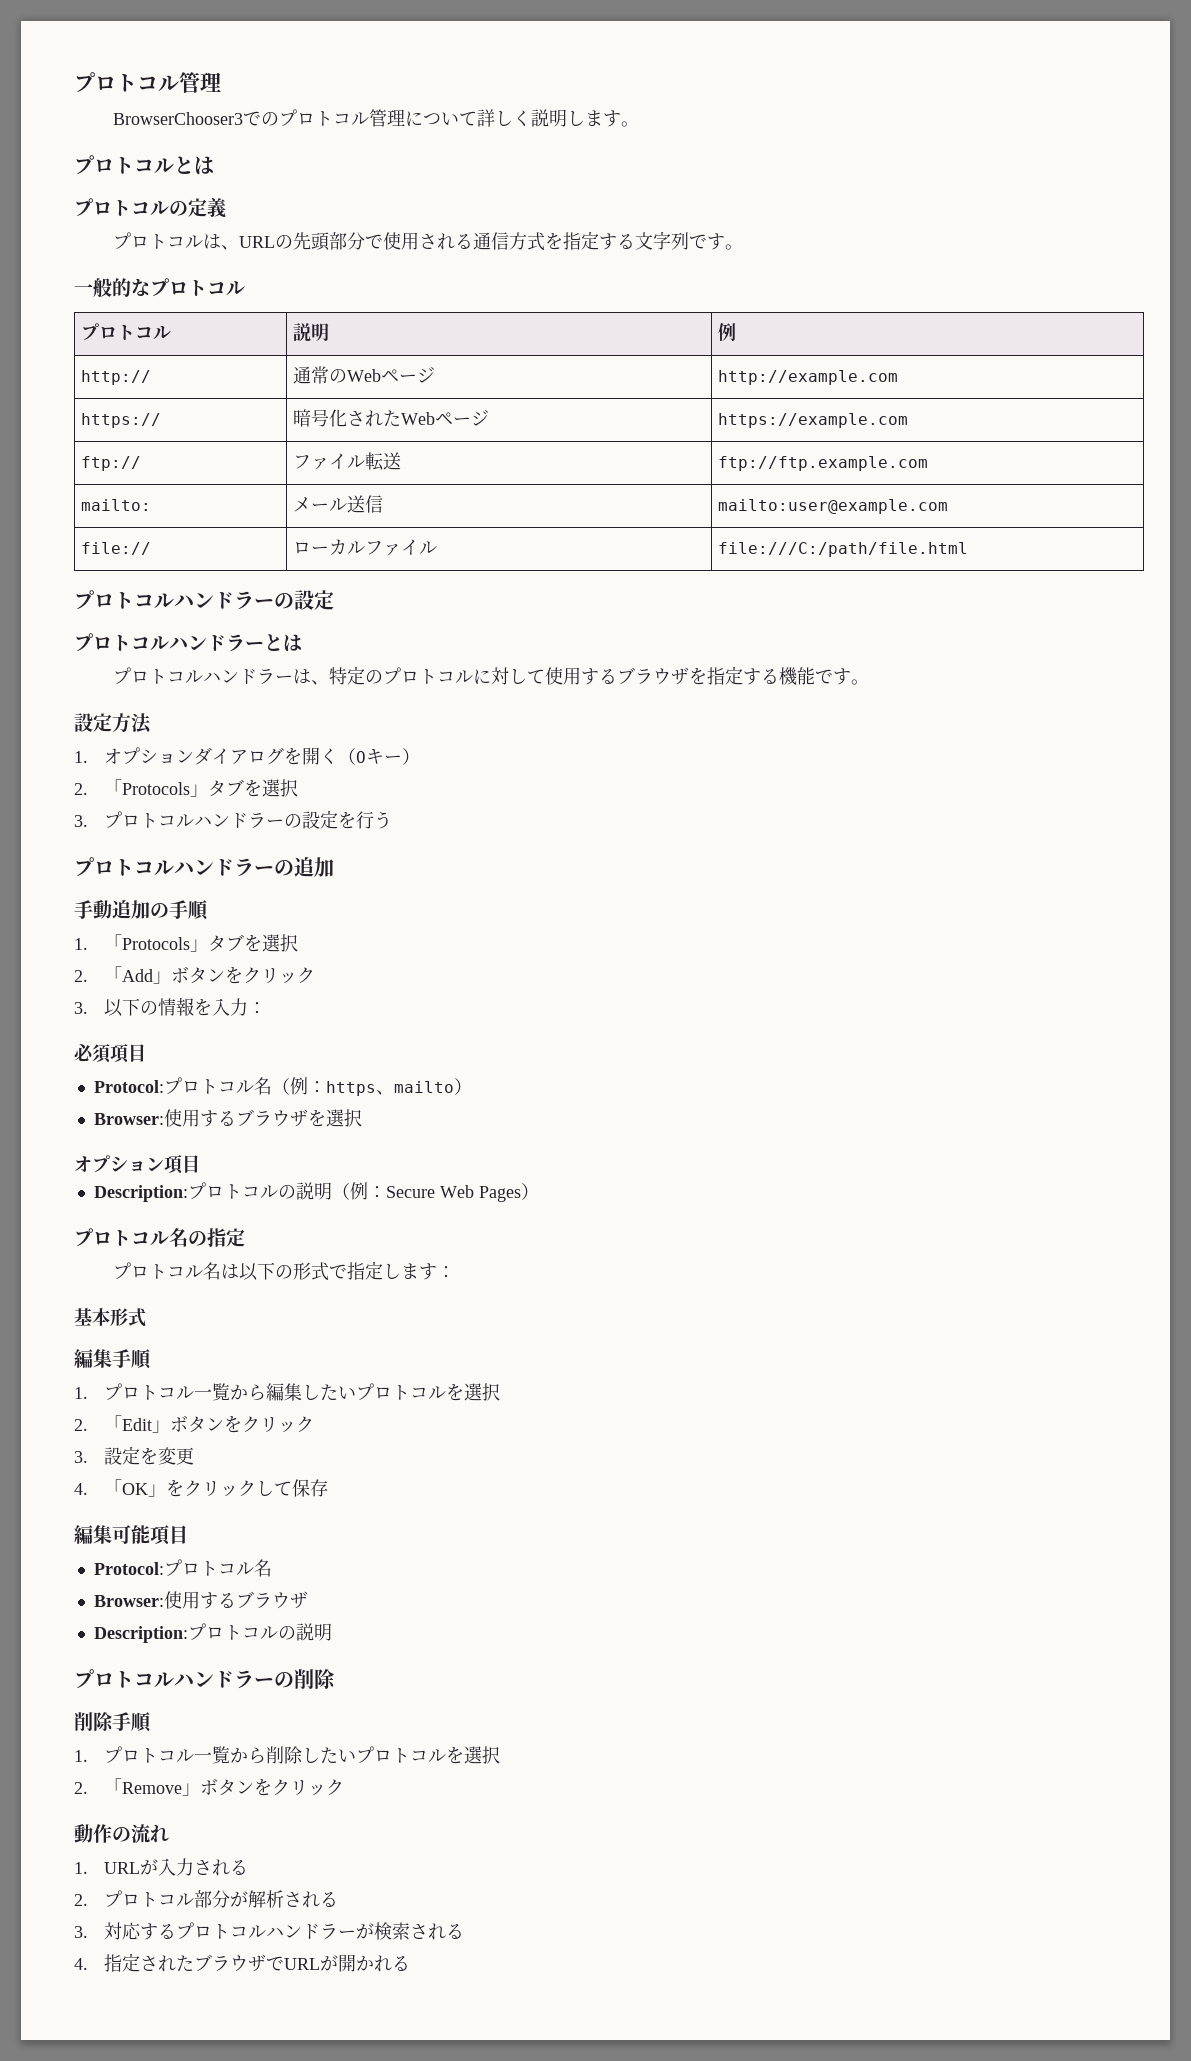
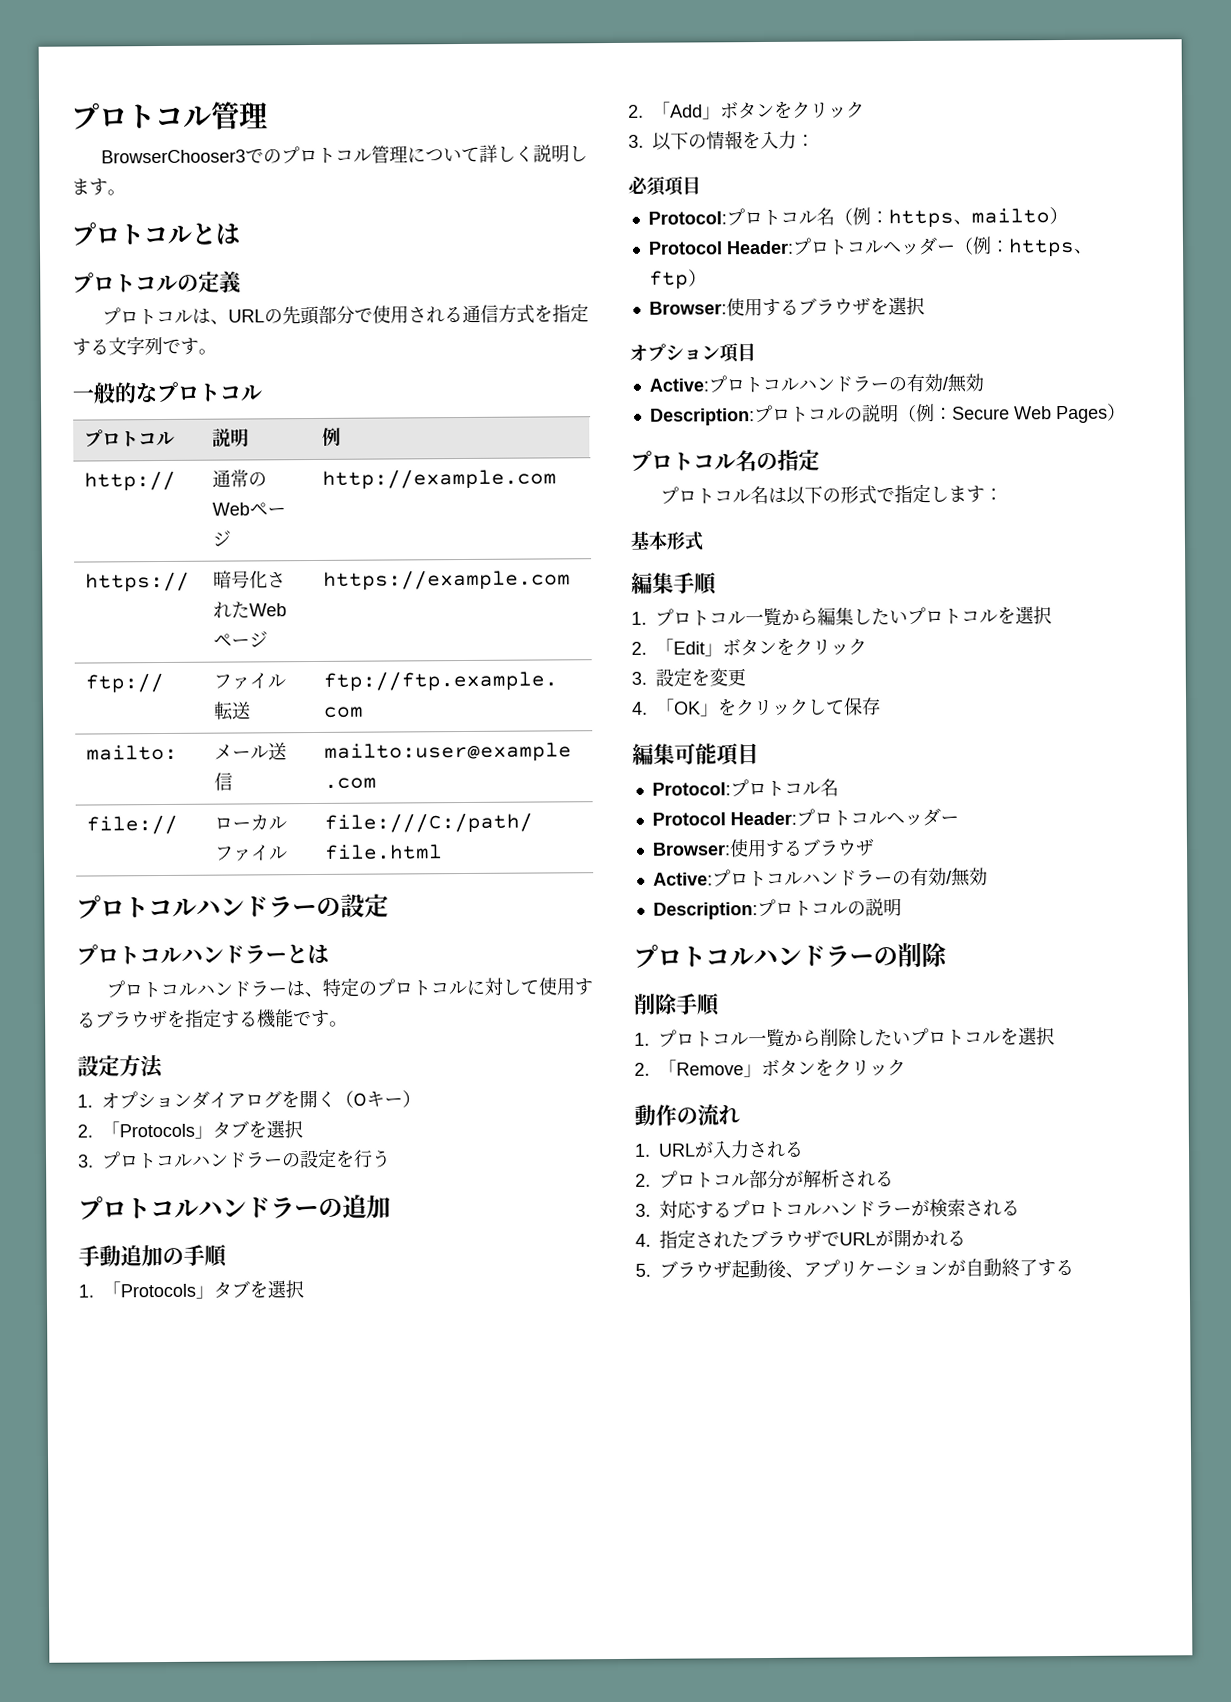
(472, 1086) none -> [647,236,1093,258] [648,269,707,290] // Protocol Header:プロトコルヘッダー（例：https、ftp）
(200, 1164) none -> [648,373,984,394] // Active:プロトコルハンドラーの有効/無効
[93,1591,308,1609] // Browser:使用するブラウザ -> [651,807,959,827] [651,838,875,858] [652,867,988,888] // Protocol Header:プロトコルヘッダー // Browser:使用するブラウザ // Active:プロトコルハンドラーの有効/無効
(411, 1963) none -> [635,1258,1074,1279] // 5.ブラウザ起動後、アプリケーションが自動終了する

